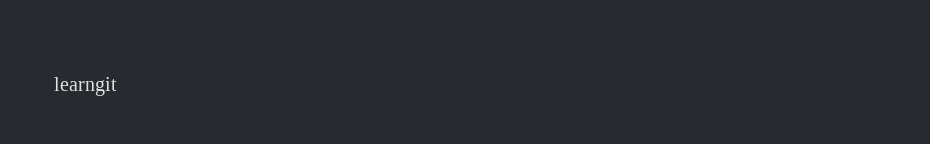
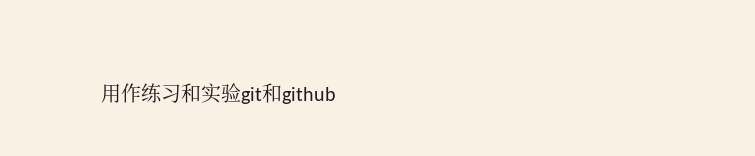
[54,77,117,96] learngit -> [101,83,336,104] 用作练习和实验git和github

